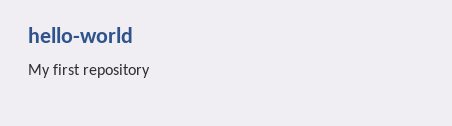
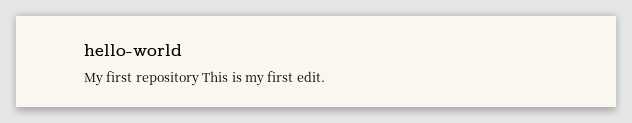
(151, 71) none -> [202,71,325,86] This is my first edit.

